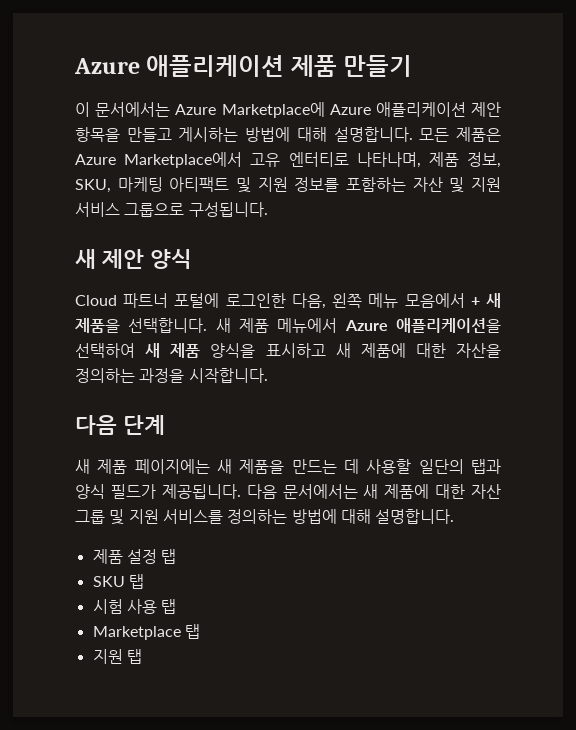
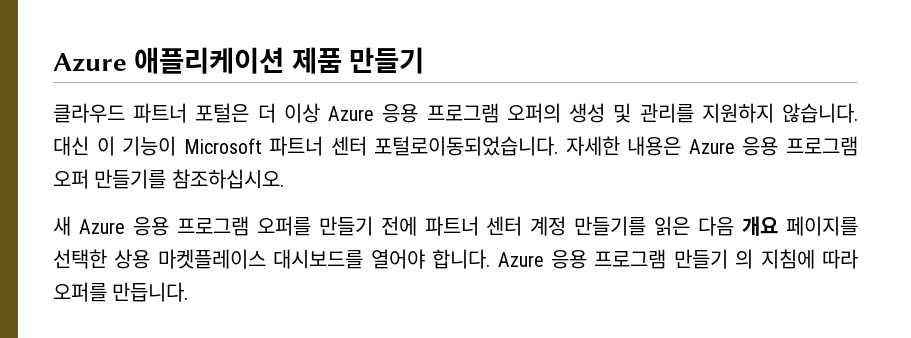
[75,102,502,118] [75,127,502,142] [75,152,502,168] [75,177,502,193] [75,202,268,217] [75,249,192,269] [75,293,502,309] [75,318,501,333] [75,343,501,358] [75,368,268,383] [75,415,165,435] [75,459,501,474] [75,484,501,499] [75,509,455,525] [92,549,177,564] [92,574,144,589] [92,599,177,614] [92,624,200,640] [92,649,142,664] 이 문서에서는 Azure Marketplace에 Azure 애플리케이션 제안 항목을 만들고 게시하는 방법에 대해 설명합니다. 모든 제품은 Azure Marketplace에서 고유 엔터티로 나타나며, 제품 정보, SKU, 마케팅 아티팩트 및 지원 정보를 포함하는 자산 및 지원 서비스 그룹으로 구성됩니다. // 새 제안 양식 // Cloud 파트너 포털에 로그인한 다음, 왼쪽 메뉴 모음에서 + 새 제품을 선택합니다. 새 제품 메뉴에서 Azure 애플리케이션을 선택하여 새 제품 양식을 표시하고 새 제품에 대한 자산을 정의하는 과정을 시작합니다. // 다음 단계 // 새 제품 페이지에는 새 제품을 만드는 데 사용할 일단의 탭과 양식 필드가 제공됩니다. 다음 문서에서는 새 제품에 대한 자산 그룹 및 지원 서비스를 정의하는 방법에 대해 설명합니다. // 제품 설정 탭 // SKU 탭 // 시험 사용 탭 // Marketplace 탭 // 지원 탭 -> [53,103,859,123] [53,136,858,156] [53,169,284,189] [53,216,859,236] [53,249,858,269] [53,282,189,302] 클라우드 파트너 포털은 더 이상 Azure 응용 프로그램 오퍼의 생성 및 관리를 지원하지 않습니다. 대신 이 기능이 Microsoft 파트너 센터 포털로이동되었습니다. 자세한 내용은 Azure 응용 프로그램 오퍼 만들기를 참조하십시오. // 새 Azure 응용 프로그램 오퍼를 만들기 전에 파트너 센터 계정 만들기를 읽은 다음 개요 페이지를 선택한 상용 마켓플레이스 대시보드를 열어야 합니다. Azure 응용 프로그램 만들기 의 지침에 따라 오퍼를 만듭니다.

